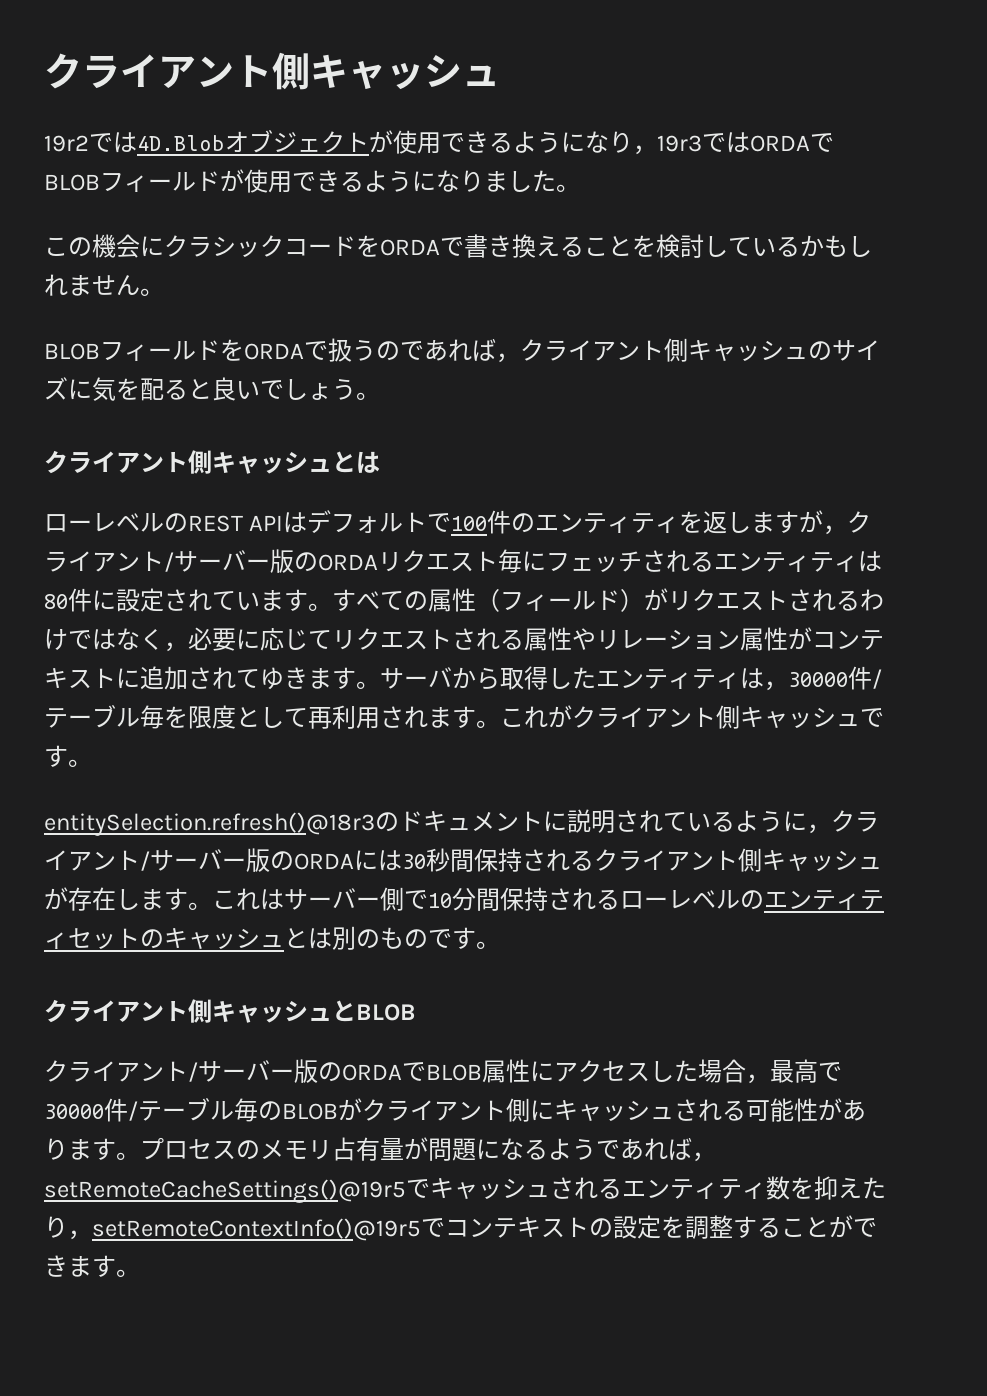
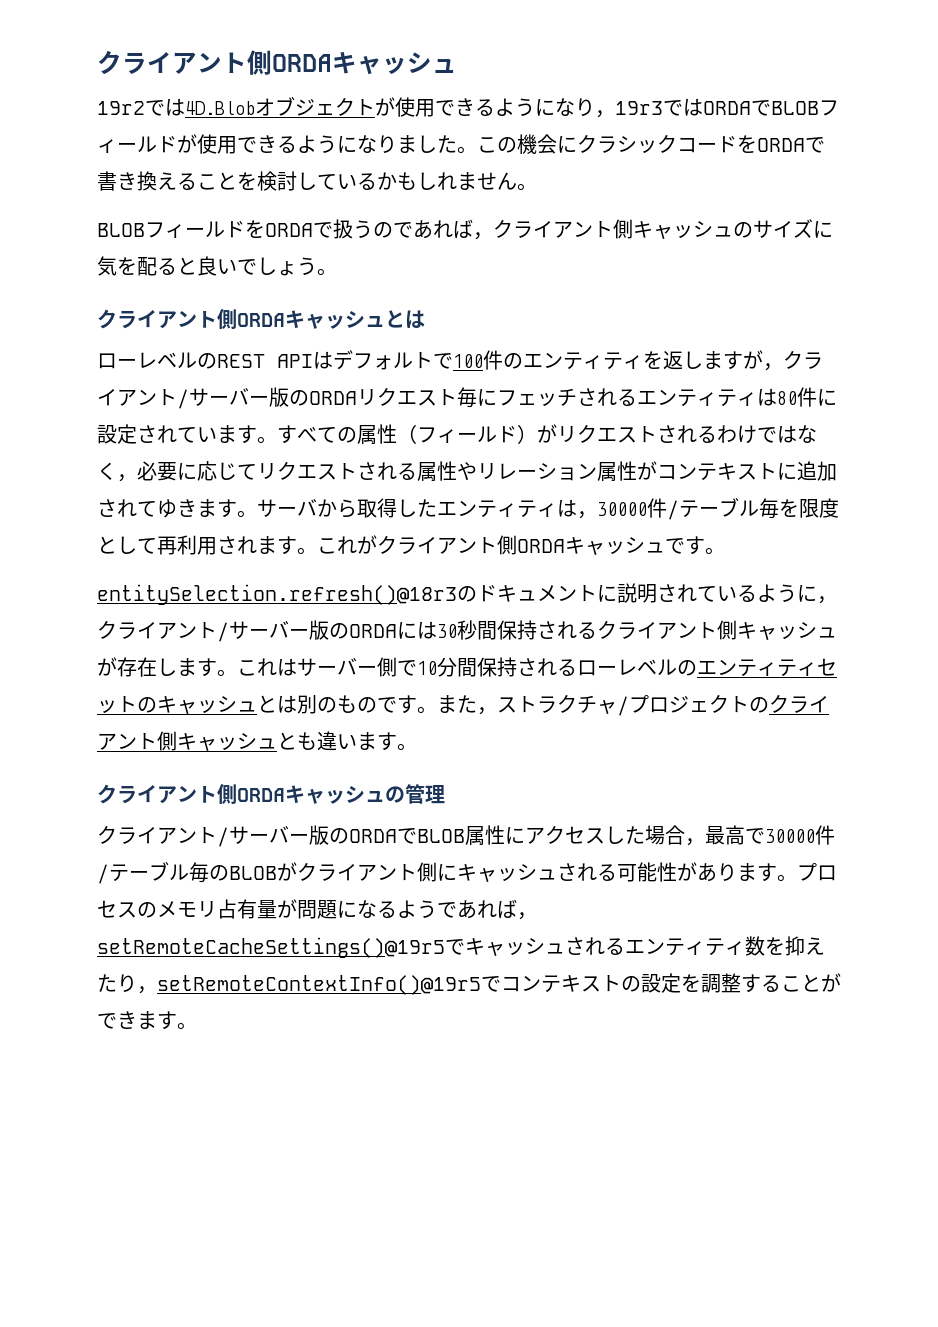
[44,52,310,90] クライアント側 -> [97,50,332,75] クライアント側ORDA
(580, 188) // -> (477, 150) none
(212, 462) none -> [237,313,285,327] ORDA
(740, 717) none -> [517,539,565,553] ORDA
[44,999,416,1023] // クライアント側キャッシュとBLOB -> [437,694,829,716] [97,731,417,751] [97,784,445,804] また，ストラクチャ/プロジェクトのクライアント側キャッシュとも違います。 // クライアント側ORDAキャッシュの管理

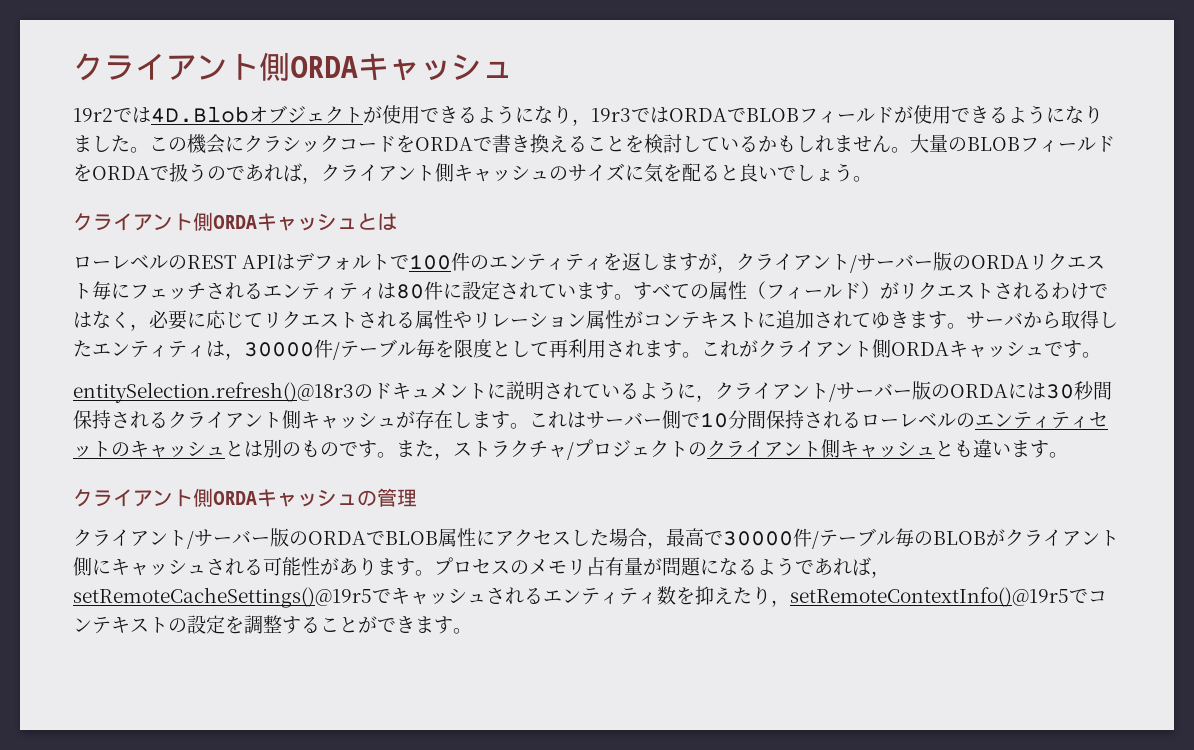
(537, 187) // -> [910,134,967,153] 大量の

